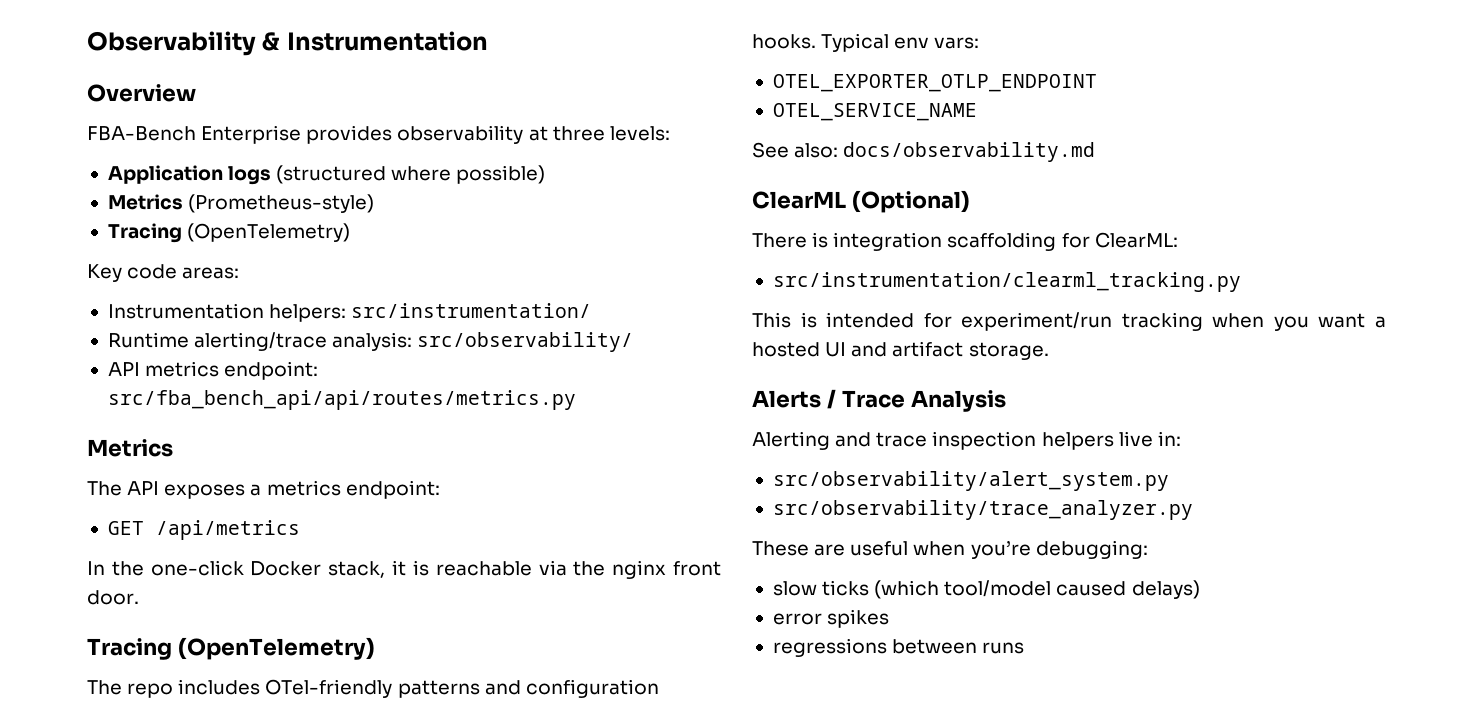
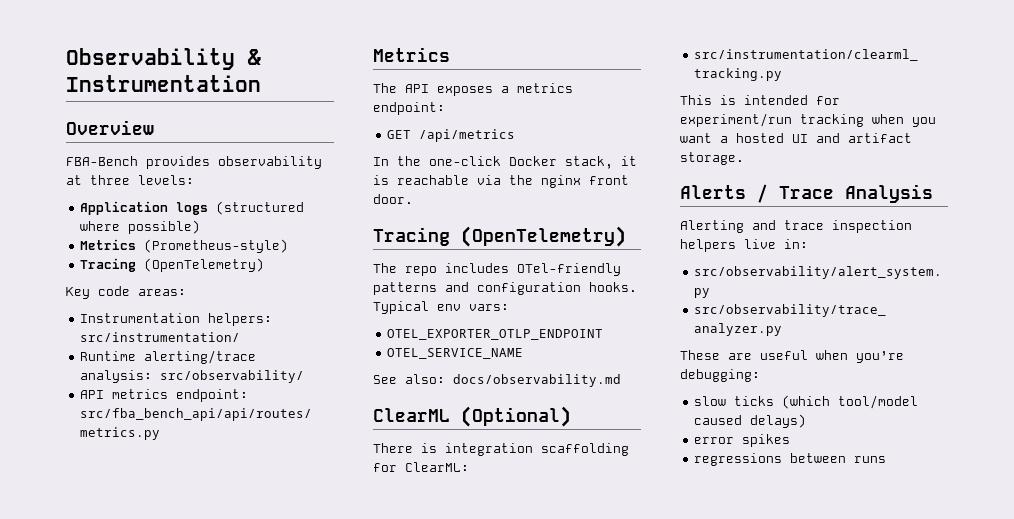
[201,125,302,144] Enterprise -> (138, 161) none

